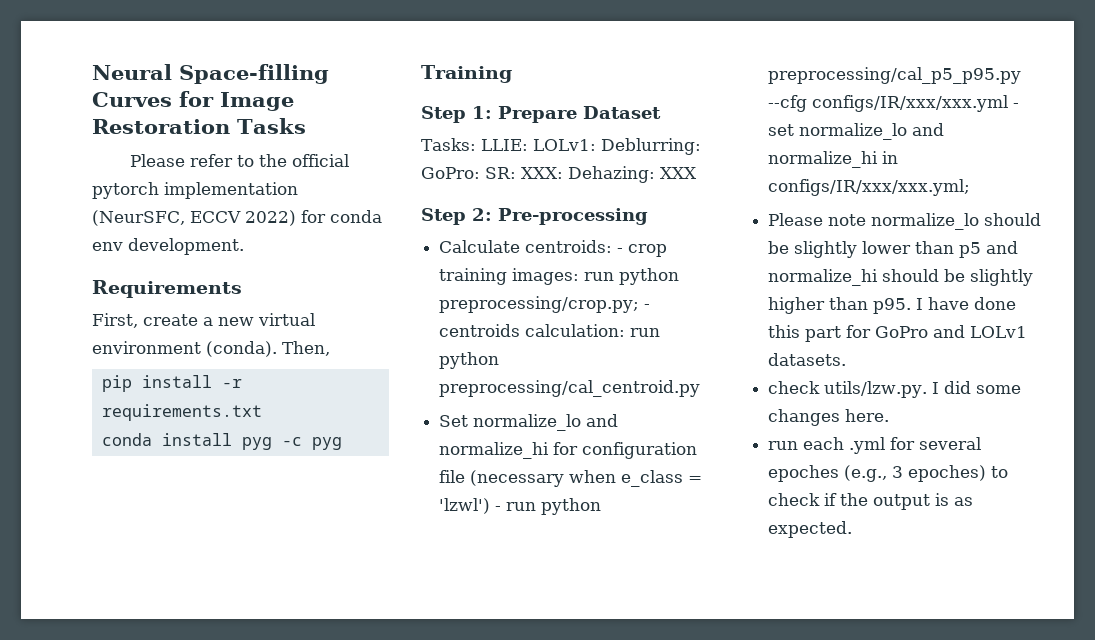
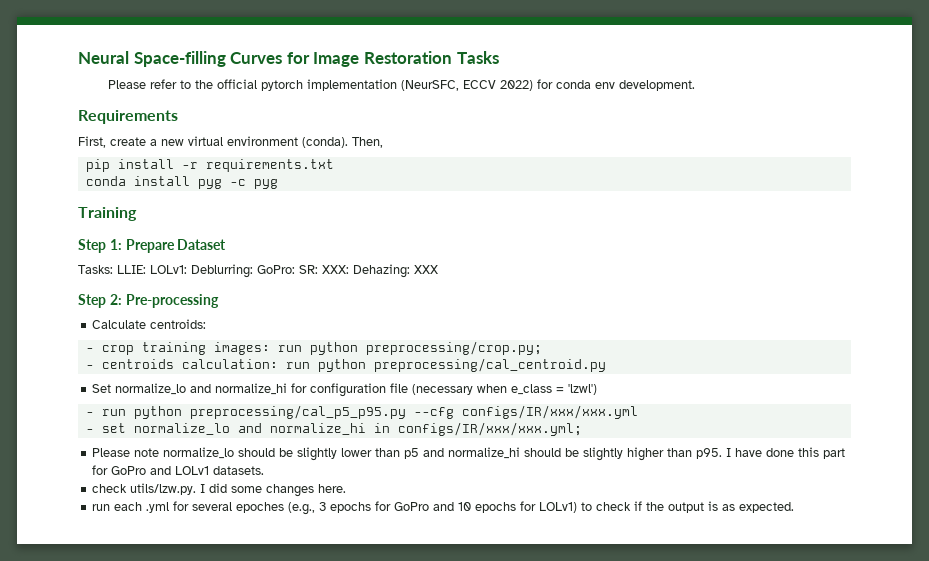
(613, 246) none -> (207, 324) //
(640, 304) none -> (542, 348) //
(491, 506) none -> (598, 389) //
(1009, 103) none -> (638, 412) //
[908,465,987,482] epoches) -> [330,501,578,513] epochs for GoPro and 10 epochs for LOLv1)

